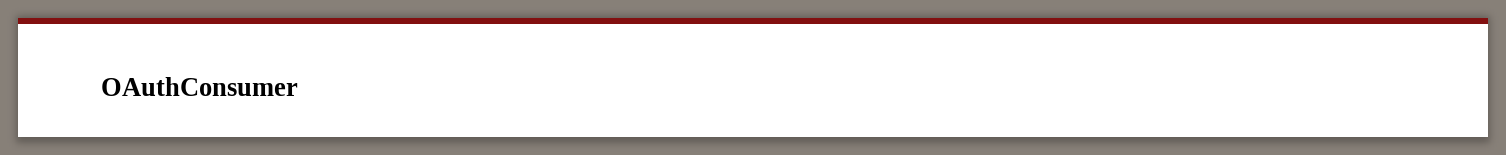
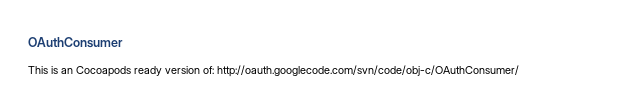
(298, 86) none -> [28,65,519,77] // This is an Cocoapods ready version of: http://oauth.googlecode.com/svn/code/obj-c/OAuthConsumer/

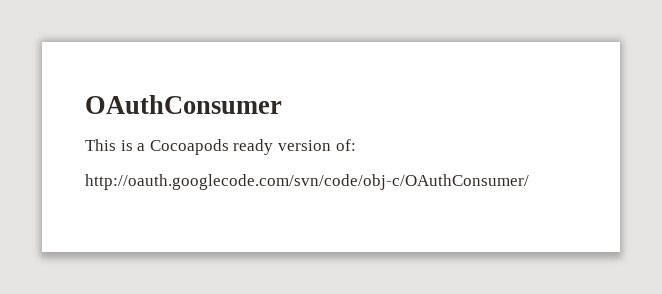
[61,68,73,74] an -> [137,143,146,151] a
(214, 70) none -> (356, 145) //

